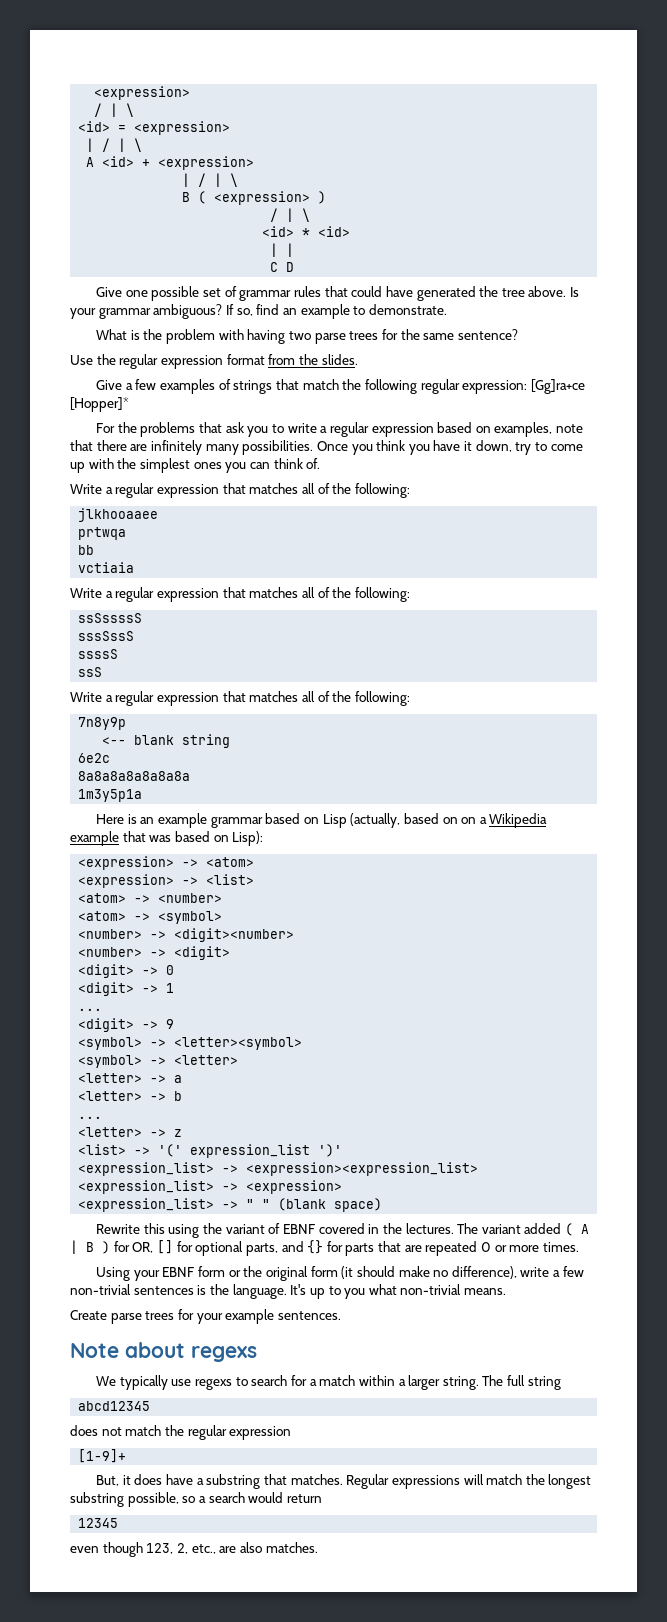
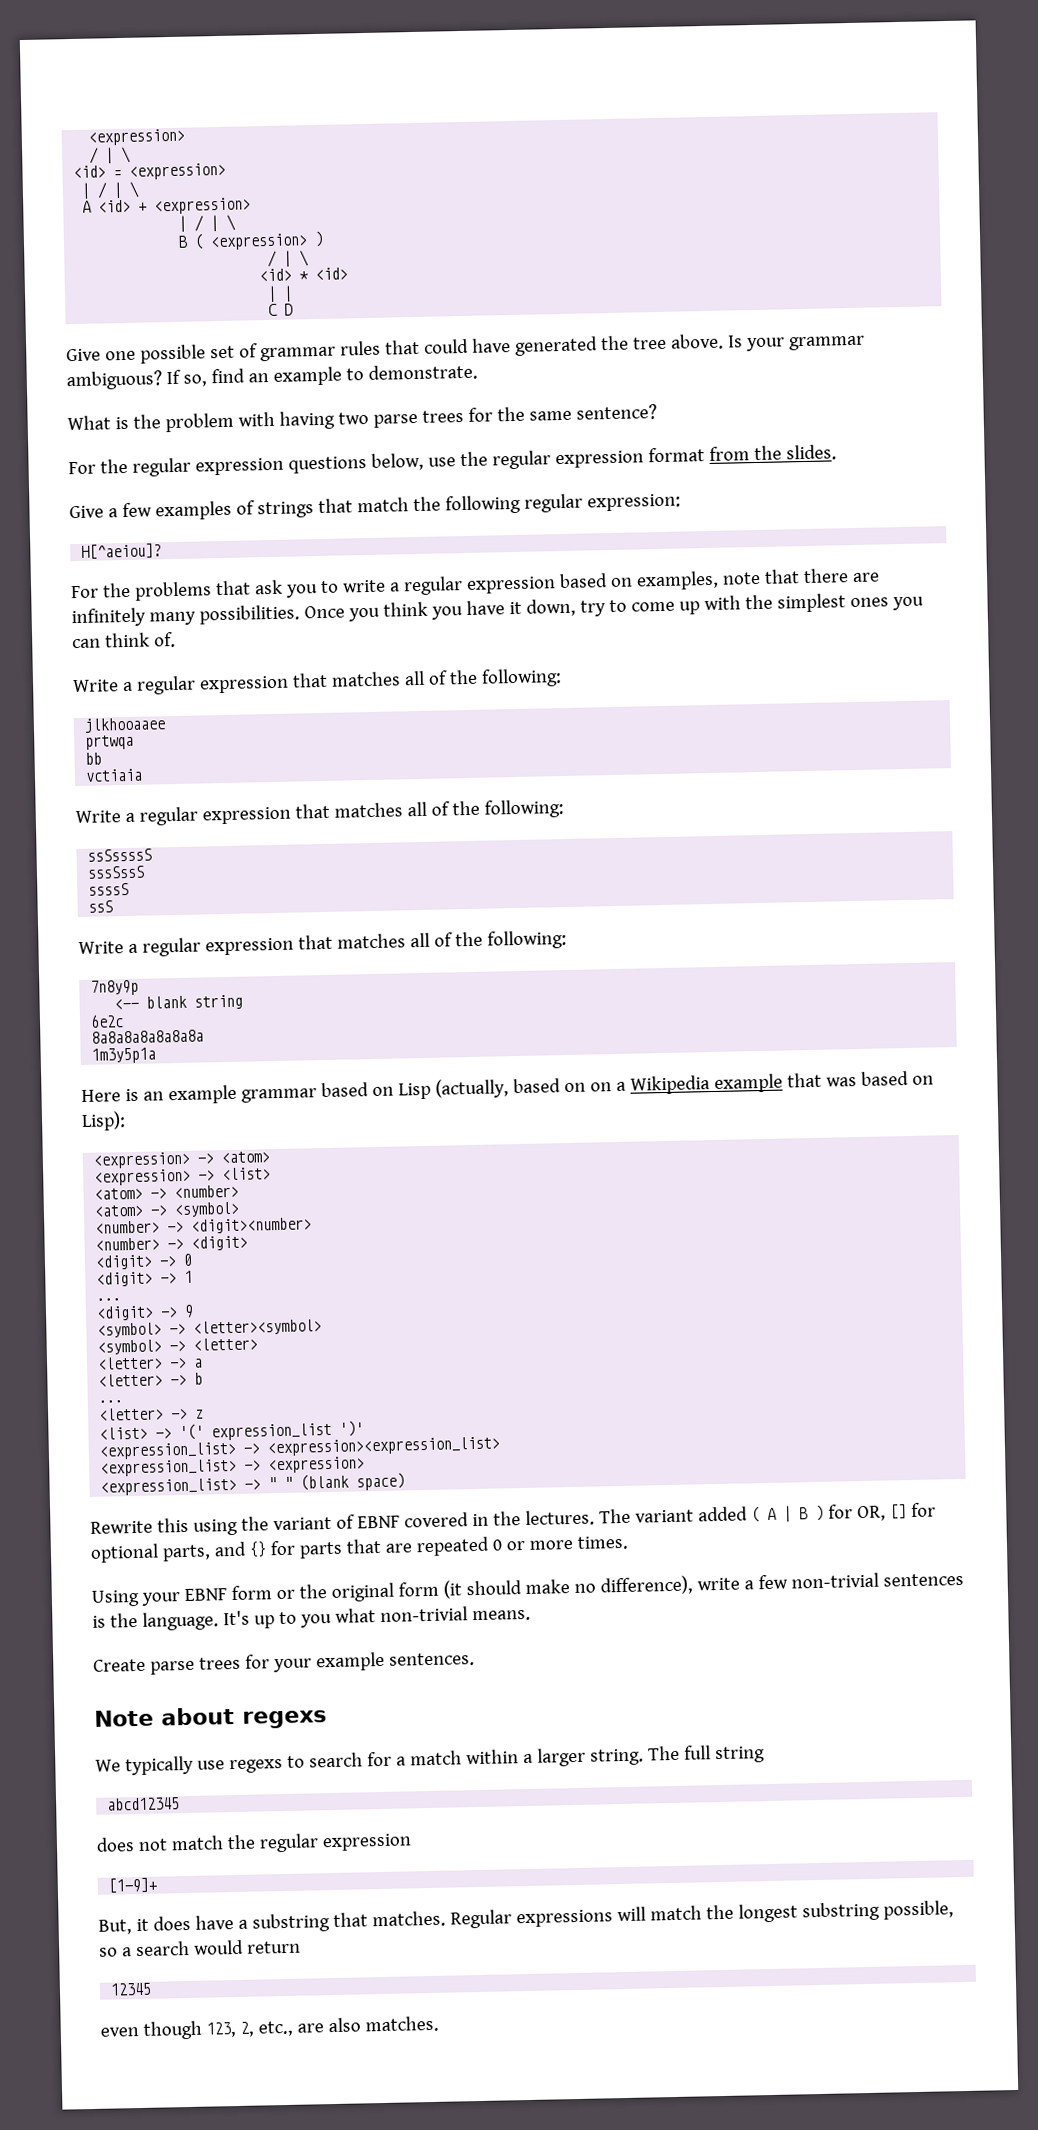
[70,355,93,365] Use -> [68,452,456,477] For the regular expression questions below, use
[530,379,585,394] [70,397,129,412] [Gg]ra+ce [Hopper]* -> [81,543,163,560] // H[^aeiou]?

